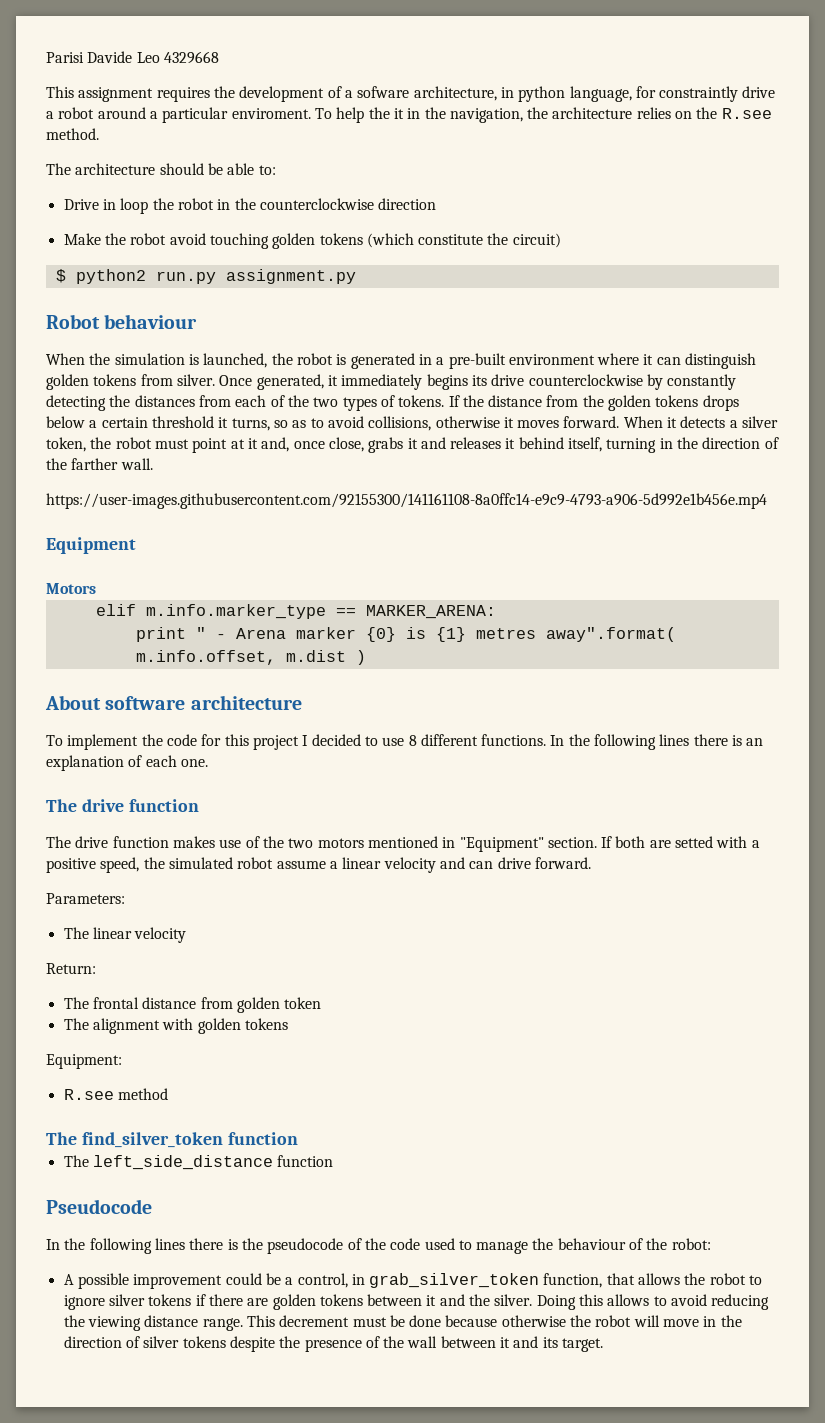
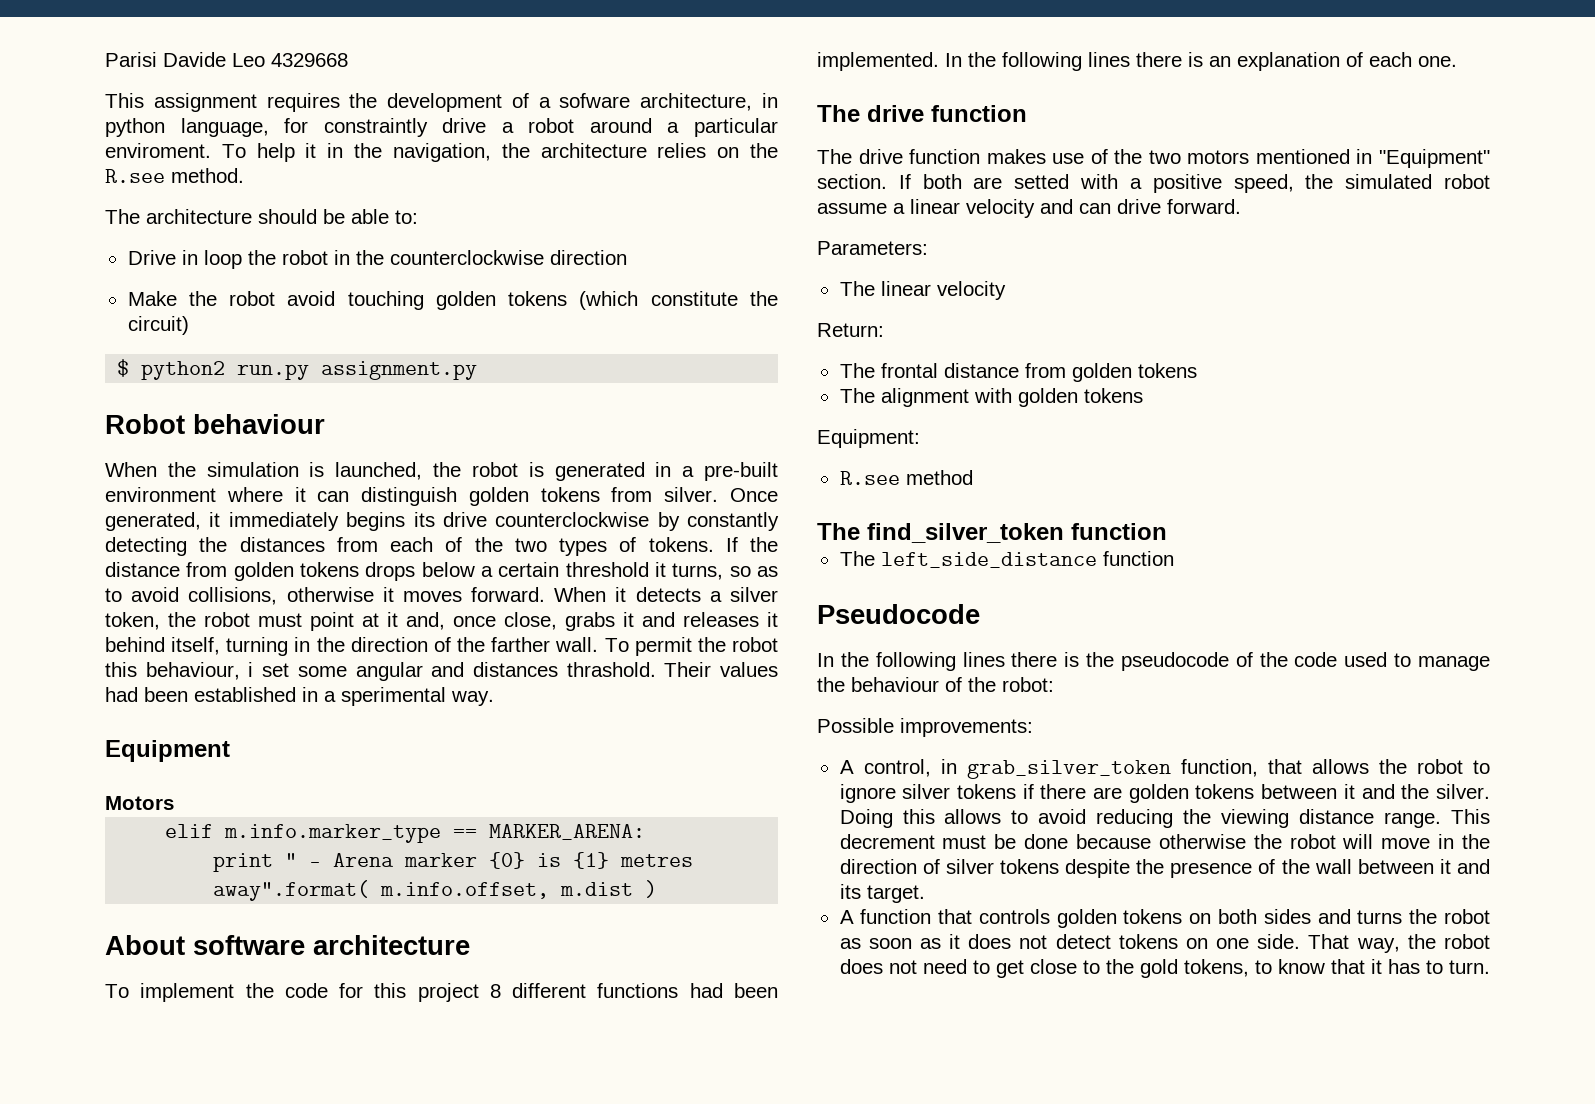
[368,107,390,119] the -> (295, 152) none
[582,395,604,407] the -> (228, 569) none
[46,493,767,509] // https://user-images.githubusercontent.com/92155300/141161108-8a0ffc14-e9c9-4793-a906-5d992e1b456e.mp4 -> [604,637,778,656] [105,662,778,681] [105,687,494,706] To permit the robot this behaviour, i set some angular and distances thrashold. Their values had been established in a sperimental way.
[302,734,547,746] I decided to use 8 different functions. -> [489,983,778,998] [817,52,939,71] 8 different functions had been implemented.
[284,997,322,1009] token -> [1137,363,1197,378] tokens
[63,1273,294,1289] // A possible improvement could be a -> [817,718,1033,737] [839,760,854,774] // Possible improvements: // A
(604, 1345) none -> [839,909,1490,928] [839,934,1490,953] [839,959,1490,978] // A function that controls golden tokens on both sides and turns the robot as soon as it does not detect tokens on one side. That way, the robot does not need to get close to the gold tokens, to know that it has to turn.

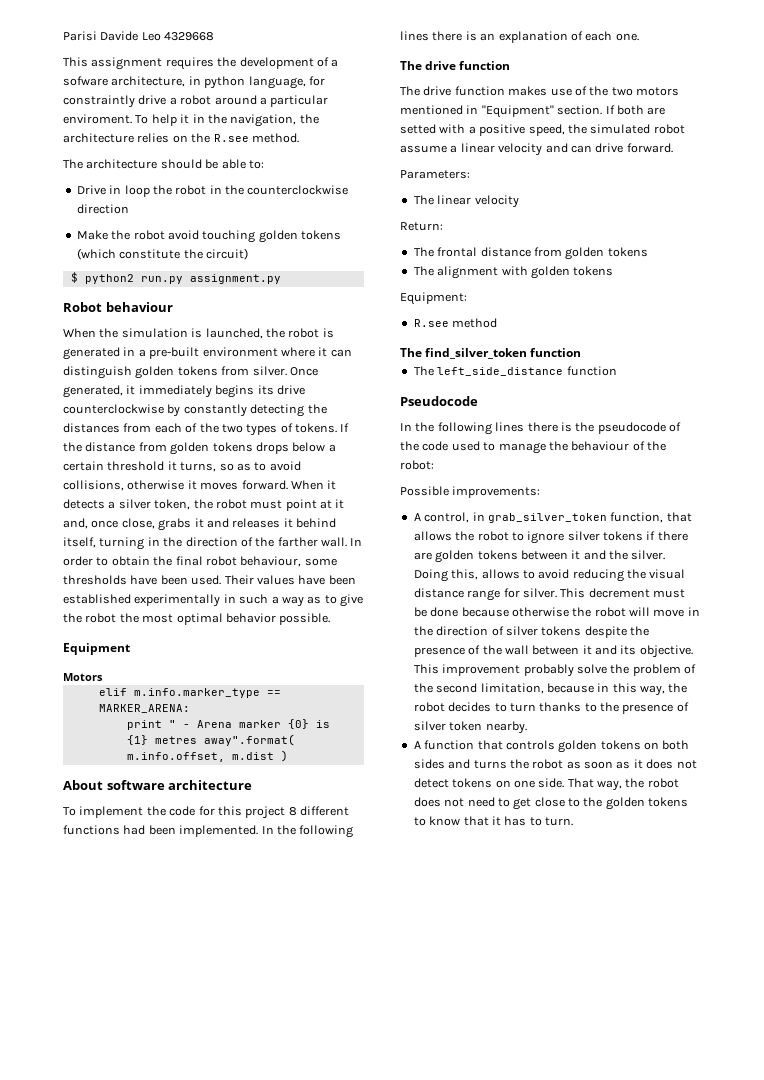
[604,637,778,656] [105,662,778,681] [105,687,494,706] To permit the robot this behaviour, i set some angular and distances thrashold. Their values had been established in a sperimental way. -> [350,538,363,546] [63,556,337,567] [63,575,356,585] [63,594,363,607] [63,613,331,625] In order to obtain the final robot behaviour, some thresholds have been used. Their values have been established experimentally in such a way as to give the robot the most optimal behavior possible.
[902,809,935,824] this -> [451,569,479,580] this,
[1221,809,1442,828] viewing distance range. -> [649,569,686,579] [413,588,557,601] visual distance range for silver.
[866,885,925,903] target. -> [639,645,693,658] [413,664,696,677] [413,683,688,696] [413,702,689,714] [413,721,527,734] objective. This improvement probably solve the problem of the second limitation, because in this way, the robot decides to turn thanks to the presence of silver token nearby.
[1139,959,1249,978] gold tokens, -> [605,797,689,810] golden tokens

